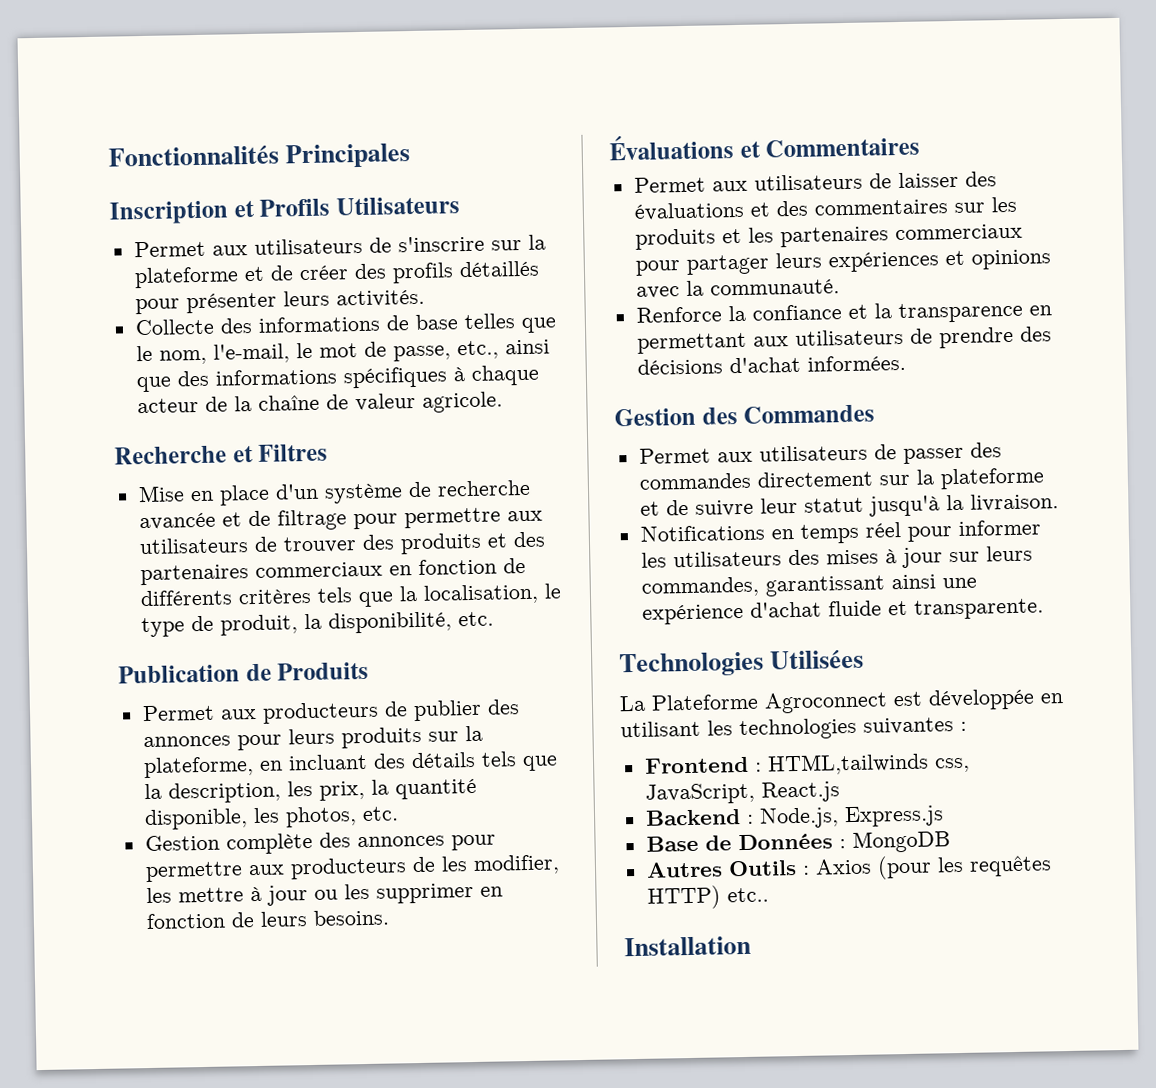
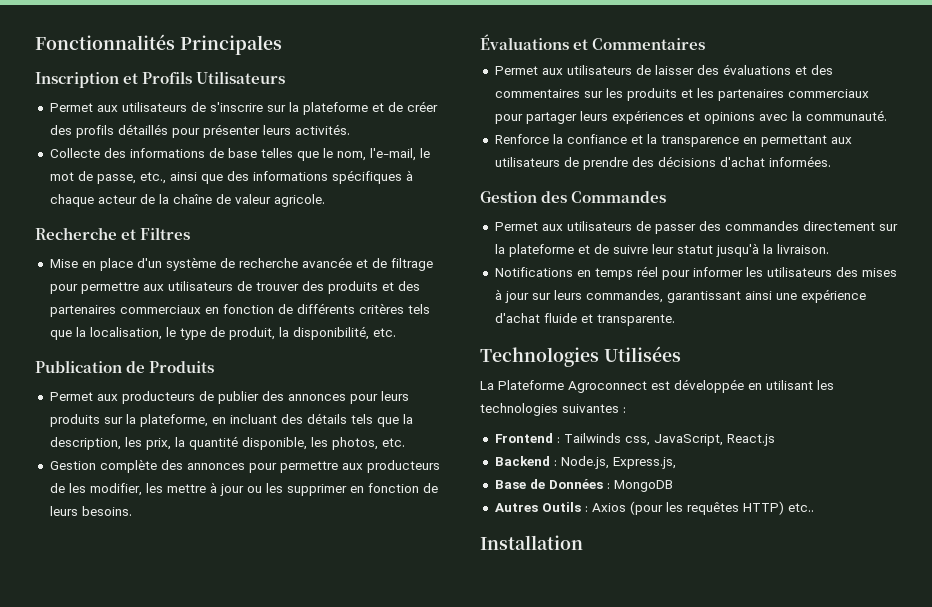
[766,752,929,776] HTML,tailwinds -> [563,433,621,443] Tailwinds
[843,805,944,828] Express.js -> [612,457,676,469] Express.js,

